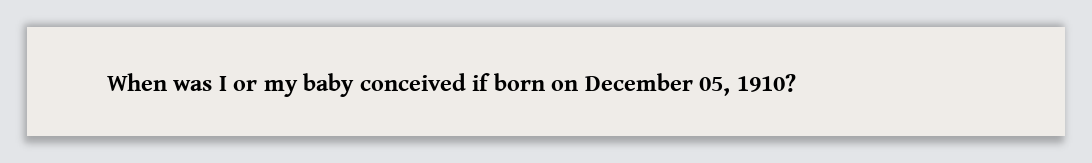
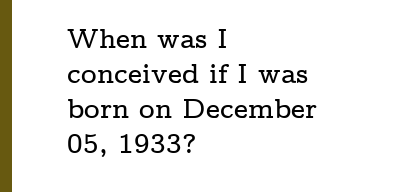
[233,73,491,97] or my baby conceived if -> [67,64,308,83] conceived if I was
[736,74,796,92] 1910? -> [118,134,197,153] 1933?

